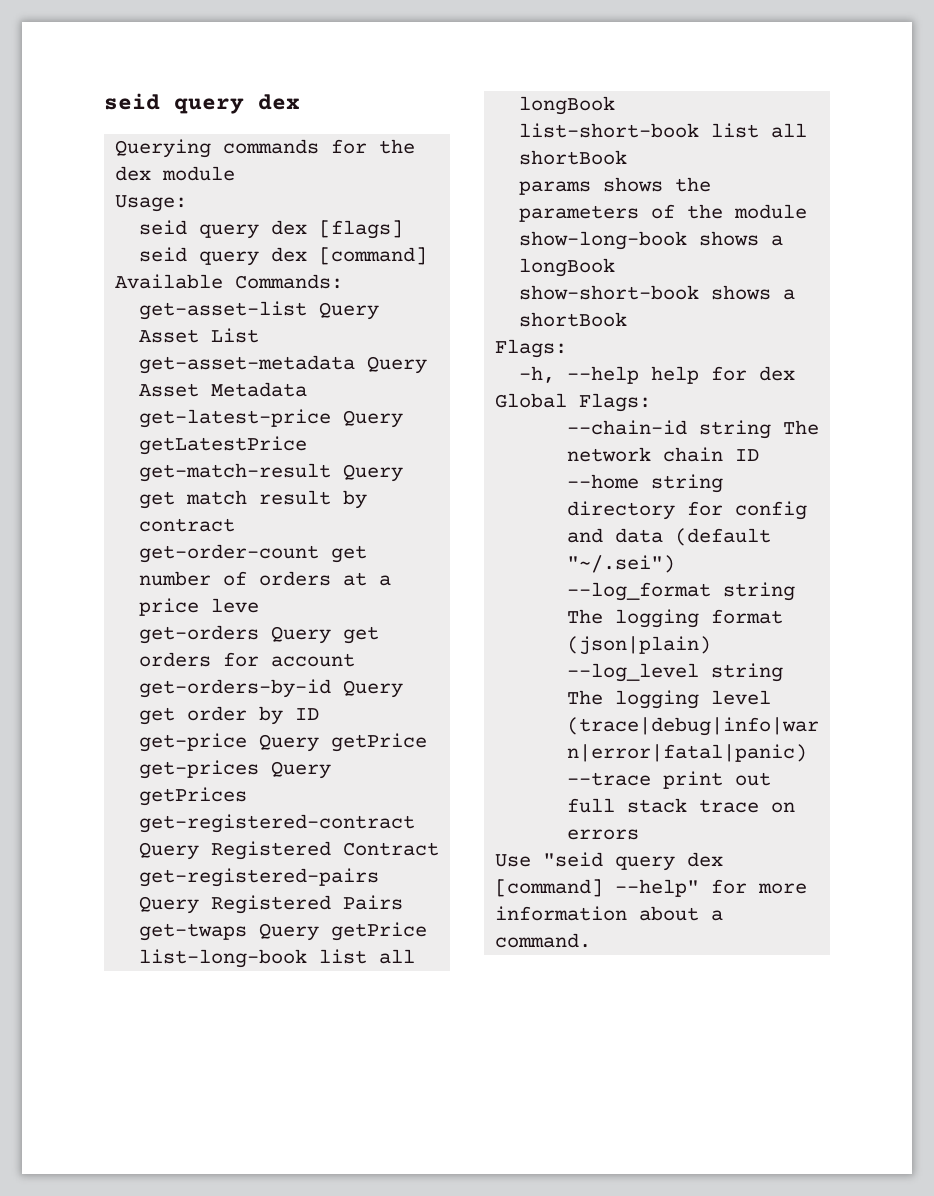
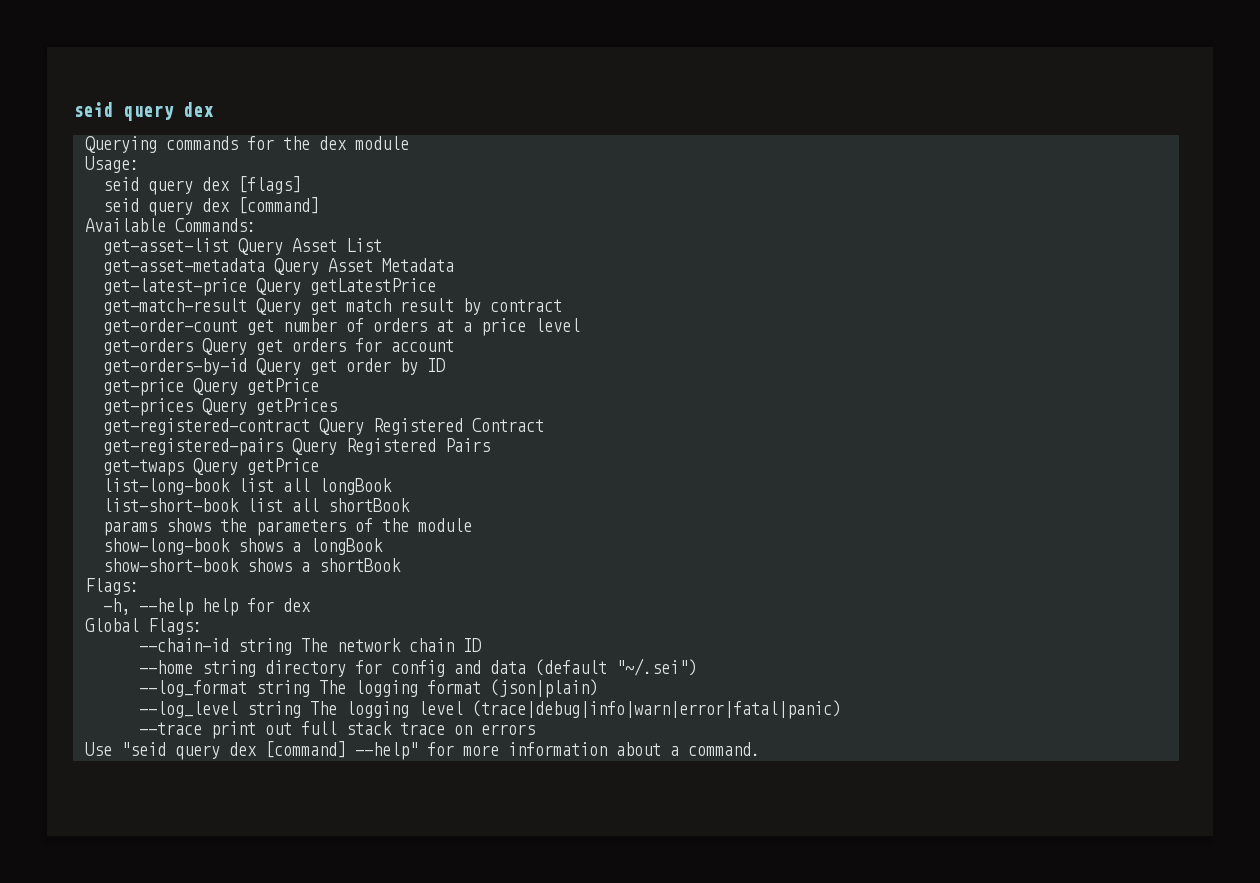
[210,598,259,613] leve -> [535,318,580,332] level

